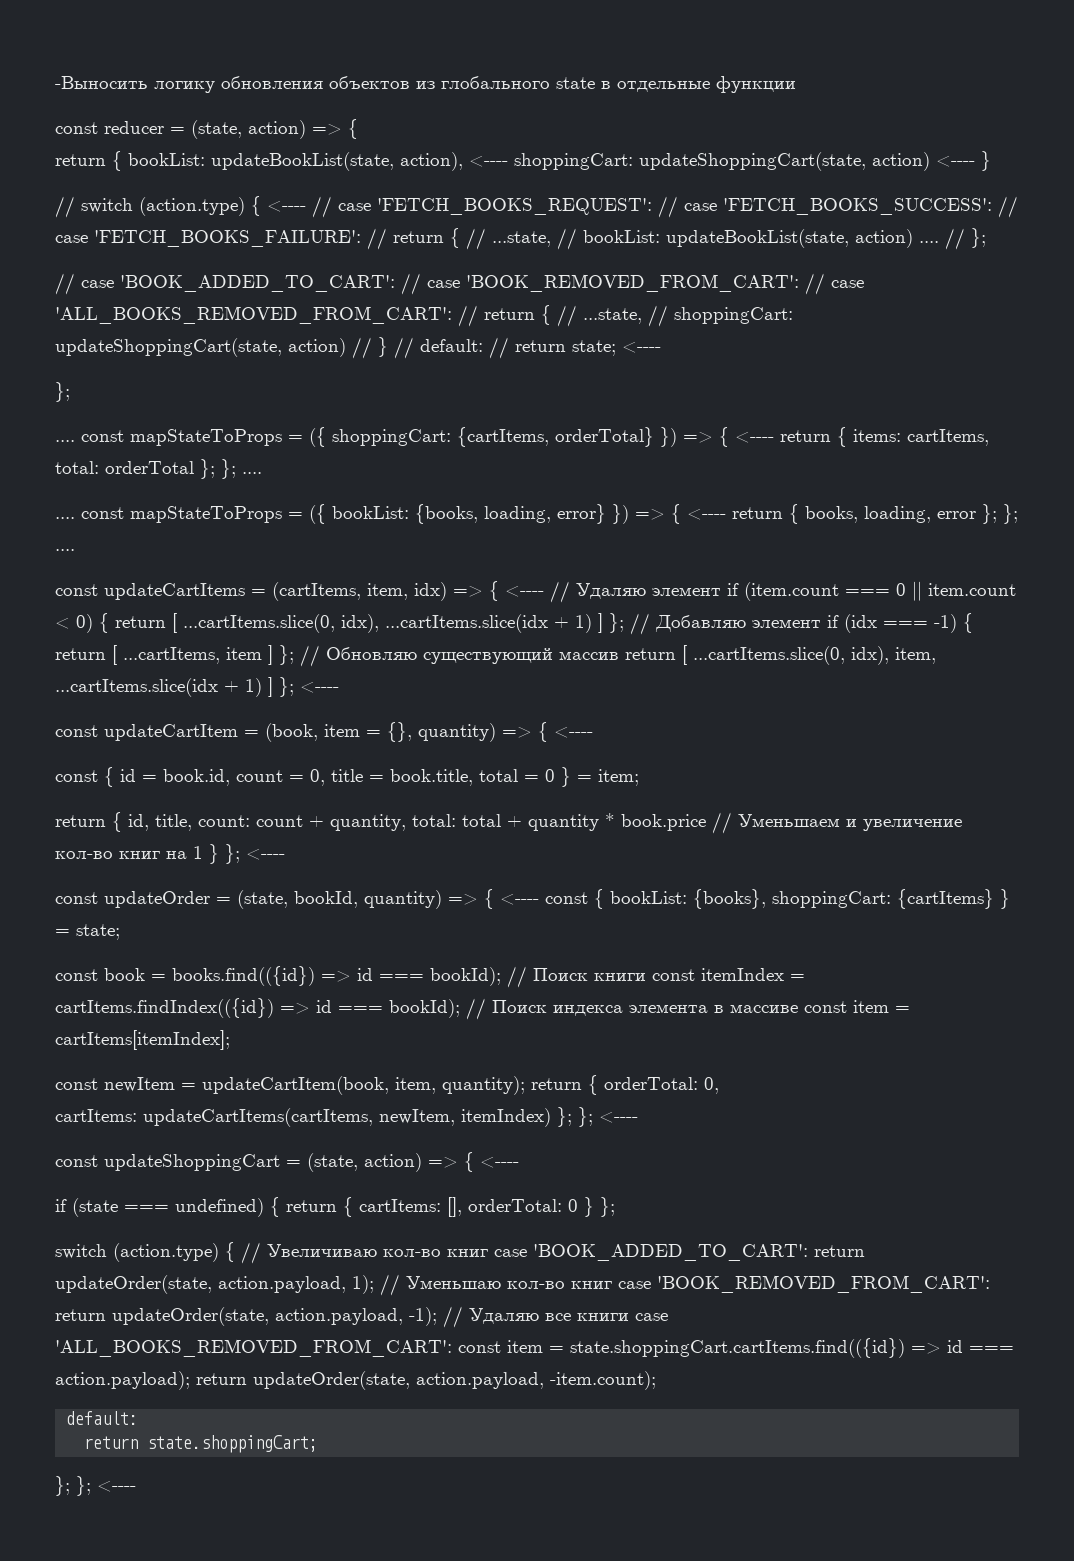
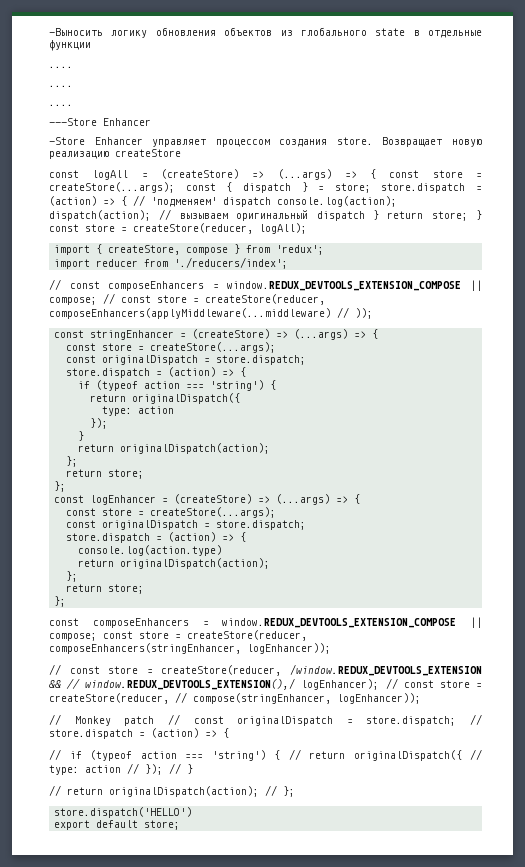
[55,119,358,139] [55,151,991,171] [55,196,1018,218] [55,228,986,250] [55,273,864,295] [55,305,793,327] [55,337,661,359] [55,382,70,402] [55,427,989,447] [55,459,262,479] [55,504,1018,524] [55,549,75,551] [55,581,1016,603] [55,613,973,635] [55,645,936,667] [55,677,339,697] [55,722,593,742] [55,767,639,787] [55,812,962,834] [55,844,285,864] [55,889,1010,909] [55,924,120,940] [55,966,805,988] [55,998,910,1020] [55,1030,230,1050] [55,1075,719,1095] [55,1107,638,1127] [55,1152,519,1172] [55,1197,615,1217] [55,1242,865,1264] [55,1274,990,1296] [55,1306,668,1328] [55,1338,1014,1358] [55,1371,656,1390] [66,1411,139,1425] [84,1435,319,1453] [55,1476,136,1496] const reducer = (state, action) => { // return { bookList: updateBookList(state, action), <---- shoppingCart: updateShoppingCart(state, action) <---- } // // switch (action.type) { <---- // case 'FETCH_BOOKS_REQUEST': // case 'FETCH_BOOKS_SUCCESS': // case 'FETCH_BOOKS_FAILURE': // return { // ...state, // bookList: updateBookList(state, action) .... // }; // // case 'BOOK_ADDED_TO_CART': // case 'BOOK_REMOVED_FROM_CART': // case 'ALL_BOOKS_REMOVED_FROM_CART': // return { // ...state, // shoppingCart: updateShoppingCart(state, action) // } // default: // return state; <---- // }; // .... const mapStateToProps = ({ shoppingCart: {cartItems, orderTotal} }) => { <---- return { items: cartItems, total: orderTotal }; }; .... // .... const mapStateToProps = ({ bookList: {books, loading, error} }) => { <---- return { books, loading, error }; }; .... // const updateCartItems = (cartItems, item, idx) => { <---- // Удаляю элемент if (item.count === 0 || item.count < 0) { return [ ...cartItems.slice(0, idx), ...cartItems.slice(idx + 1) ] }; // Добавляю элемент if (idx === -1) { return [ ...cartItems, item ] }; // Обновляю существующий массив return [ ...cartItems.slice(0, idx), item, ...cartItems.slice(idx + 1) ] }; <---- // const updateCartItem = (book, item = {}, quantity) => { <---- // const { id = book.id, count = 0, title = book.title, total = 0 } = item; // return { id, title, count: count + quantity, total: total + quantity * book.price // Уменьшаем и увеличение кол-во книг на 1 } }; <---- // const updateOrder = (state, bookId, quantity) => { <---- const { bookList: {books}, shoppingCart: {cartItems} } = state; // const book = books.find(({id}) => id === bookId); // Поиск книги const itemIndex = cartItems.findIndex(({id}) => id === bookId); // Поиск индекса элемента в массиве const item = cartItems[itemIndex]; // const newItem = updateCartItem(book, item, quantity); return { orderTotal: 0, // cartItems: updateCartItems(cartItems, newItem, itemIndex) }; }; <---- // const updateShoppingCart = (state, action) => { <---- // if (state === undefined) { return { cartItems: [], orderTotal: 0 } }; // switch (action.type) { // Увеличиваю кол-во книг case 'BOOK_ADDED_TO_CART': return updateOrder(state, action.payload, 1); // Уменьшаю кол-во книг case 'BOOK_REMOVED_FROM_CART': return updateOrder(state, action.payload, -1); // Удаляю все книги case 'ALL_BOOKS_REMOVED_FROM_CART': const item = state.shoppingCart.cartItems.find(({id}) => id === action.payload); return updateOrder(state, action.payload, -item.count); // default: // return state.shoppingCart; // }; }; <---- -> [49,66,73,68] [49,85,73,87] [49,104,73,106] [49,118,151,126] [49,137,482,147] [49,149,181,159] [49,169,483,180] [49,182,482,193] [49,195,397,207] [49,209,482,221] [49,223,307,234] [54,244,325,255] [54,257,289,269] [49,279,482,291] [49,293,325,305] [49,307,373,319] [54,329,379,340] [66,342,277,353] [66,355,307,365] [66,367,247,378] [78,380,277,391] [90,393,241,404] [102,406,175,416] [90,418,109,429] [78,431,85,441] [78,443,271,454] [66,456,79,467] [66,469,145,479] [54,481,67,492] [54,494,361,505] [66,507,277,518] [66,520,307,530] [66,532,247,543] [78,545,223,556] [78,558,271,569] [66,571,79,582] [66,584,145,594] [54,596,67,607] [49,617,482,628] [49,630,307,641] [49,643,331,654] [49,664,482,676] [49,678,483,690] [49,692,421,704] [49,714,482,726] [49,728,229,739] [49,749,482,761] [49,763,193,775] [49,785,295,797] [54,807,193,818] [54,820,181,830] .... // .... // .... // ---Store Enhancer // -Store Enhancer управляет процессом создания store. Возвращает новую реализацию createStore // const logAll = (createStore) => (...args) => { const store = createStore(...args); const { dispatch } = store; store.dispatch = (action) => { // 'подменяем' dispatch console.log(action); dispatch(action); // вызываем оригинальный dispatch } return store; } const store = createStore(reducer, logAll); // import { createStore, compose } from 'redux'; // import reducer from './reducers/index'; // // const composeEnhancers = window.REDUX_DEVTOOLS_EXTENSION_COMPOSE || compose; // const store = createStore(reducer, composeEnhancers(applyMiddleware(...middleware) // )); // const stringEnhancer = (createStore) => (...args) => { // const store = createStore(...args); // const originalDispatch = store.dispatch; // store.dispatch = (action) => { // if (typeof action === 'string') { // return originalDispatch({ // type: action // }); // } // return originalDispatch(action); // }; // return store; // }; // const logEnhancer = (createStore) => (...args) => { // const store = createStore(...args); // const originalDispatch = store.dispatch; // store.dispatch = (action) => { // console.log(action.type) // return originalDispatch(action); // }; // return store; // }; // const composeEnhancers = window.REDUX_DEVTOOLS_EXTENSION_COMPOSE || compose; const store = createStore(reducer, composeEnhancers(stringEnhancer, logEnhancer)); // // const store = createStore(reducer, /window.REDUX_DEVTOOLS_EXTENSION && // window.REDUX_DEVTOOLS_EXTENSION(),/ logEnhancer); // const store = createStore(reducer, // compose(stringEnhancer, logEnhancer)); // // Monkey patch // const originalDispatch = store.dispatch; // store.dispatch = (action) => { // // if (typeof action === 'string') { // return originalDispatch({ // type: action // }); // } // // return originalDispatch(action); // }; // store.dispatch('HELLO') // export default store;

